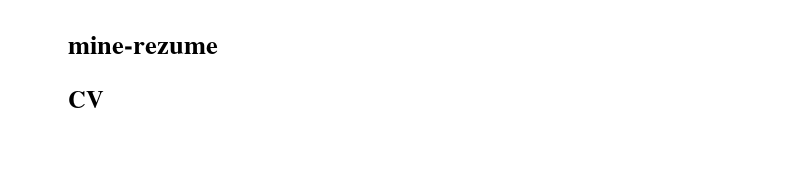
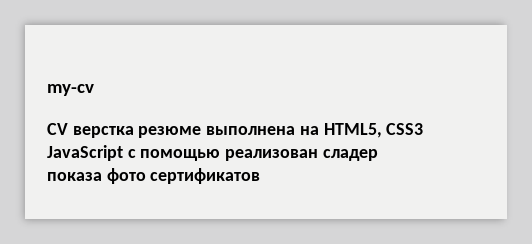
[68,36,218,54] mine-rezume -> [47,84,94,96] my-cv
(104, 99) none -> [72,123,424,138] [47,145,378,161] [47,168,261,184] верстка резюме выполнена на HTML5, CSS3 JavaScript с помощью реализован сладер показа фото сертификатов

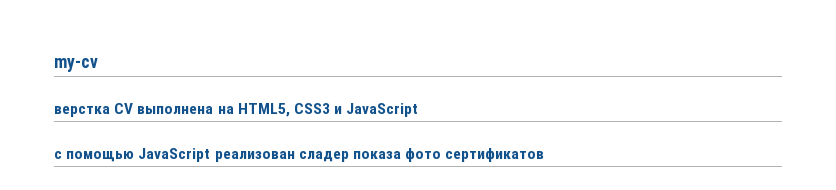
[47,123,202,138] CV верстка резюме -> [54,103,134,117] верстка CV
[47,145,123,161] JavaScript -> [334,103,419,117] и JavaScript //
(221, 155) none -> [138,148,211,162] JavaScript

